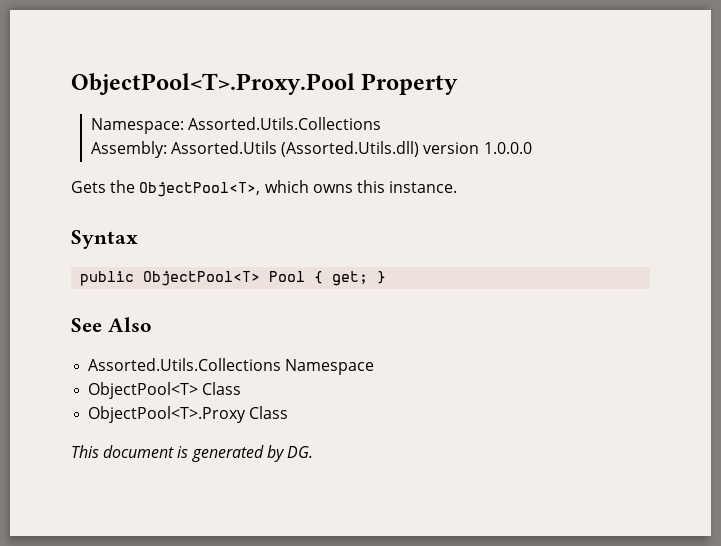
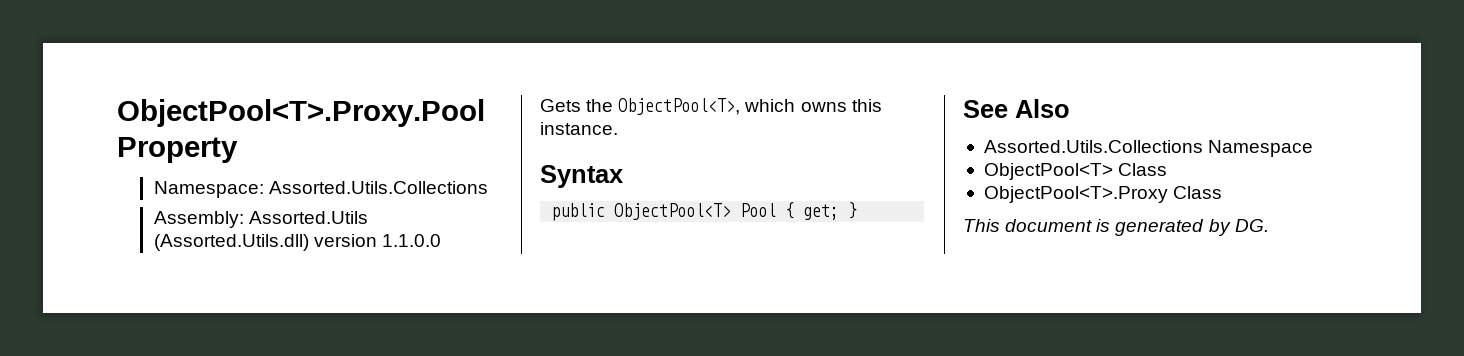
[483,142,532,154] 1.0.0.0 -> [381,234,441,247] 1.1.0.0

